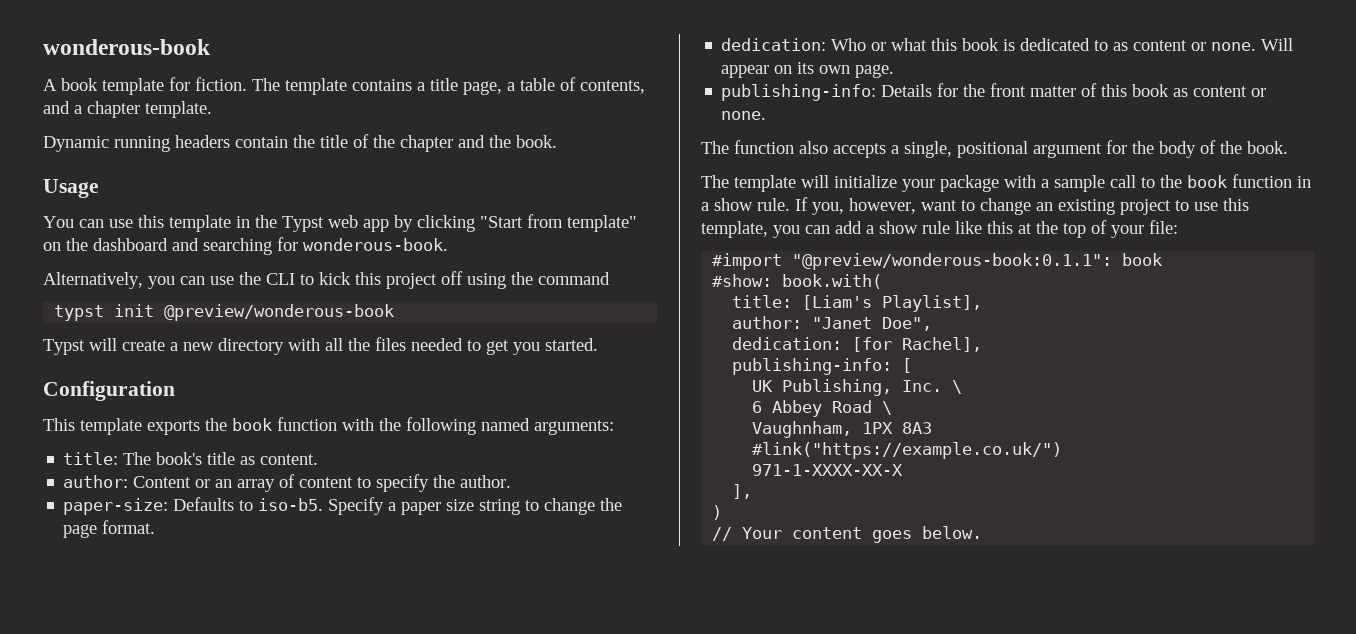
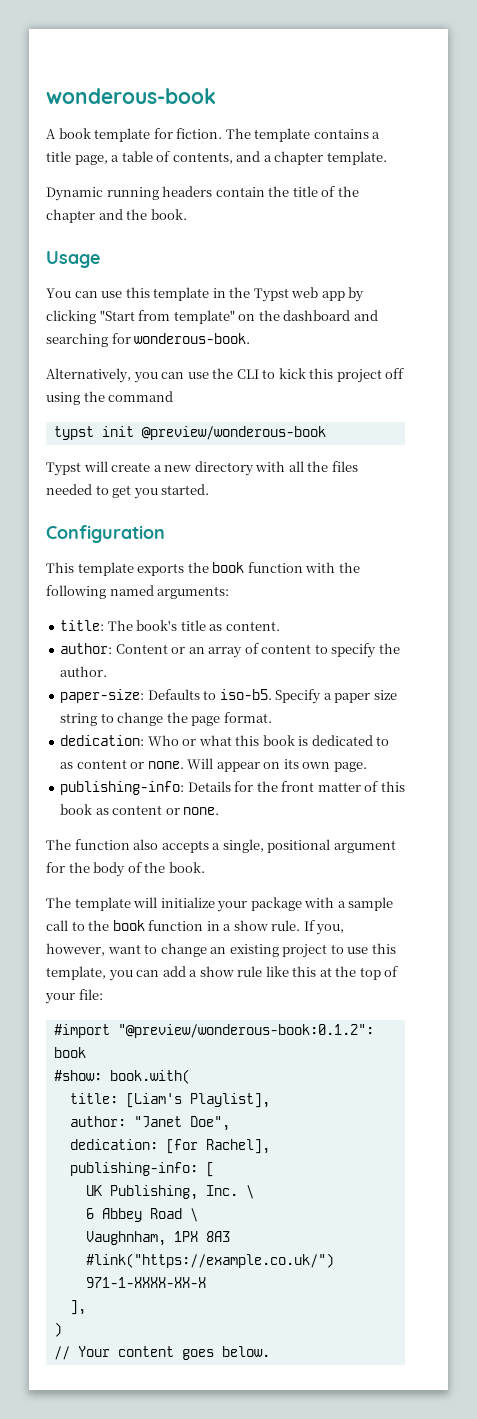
[792,253,1113,270] "@preview/wonderous-book:0.1.1": -> [117,1024,374,1038] "@preview/wonderous-book:0.1.2":

